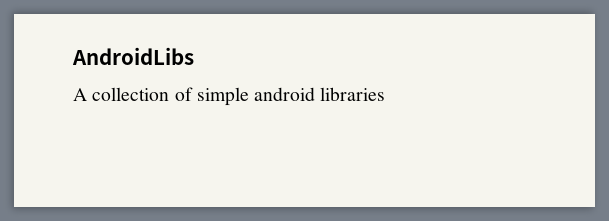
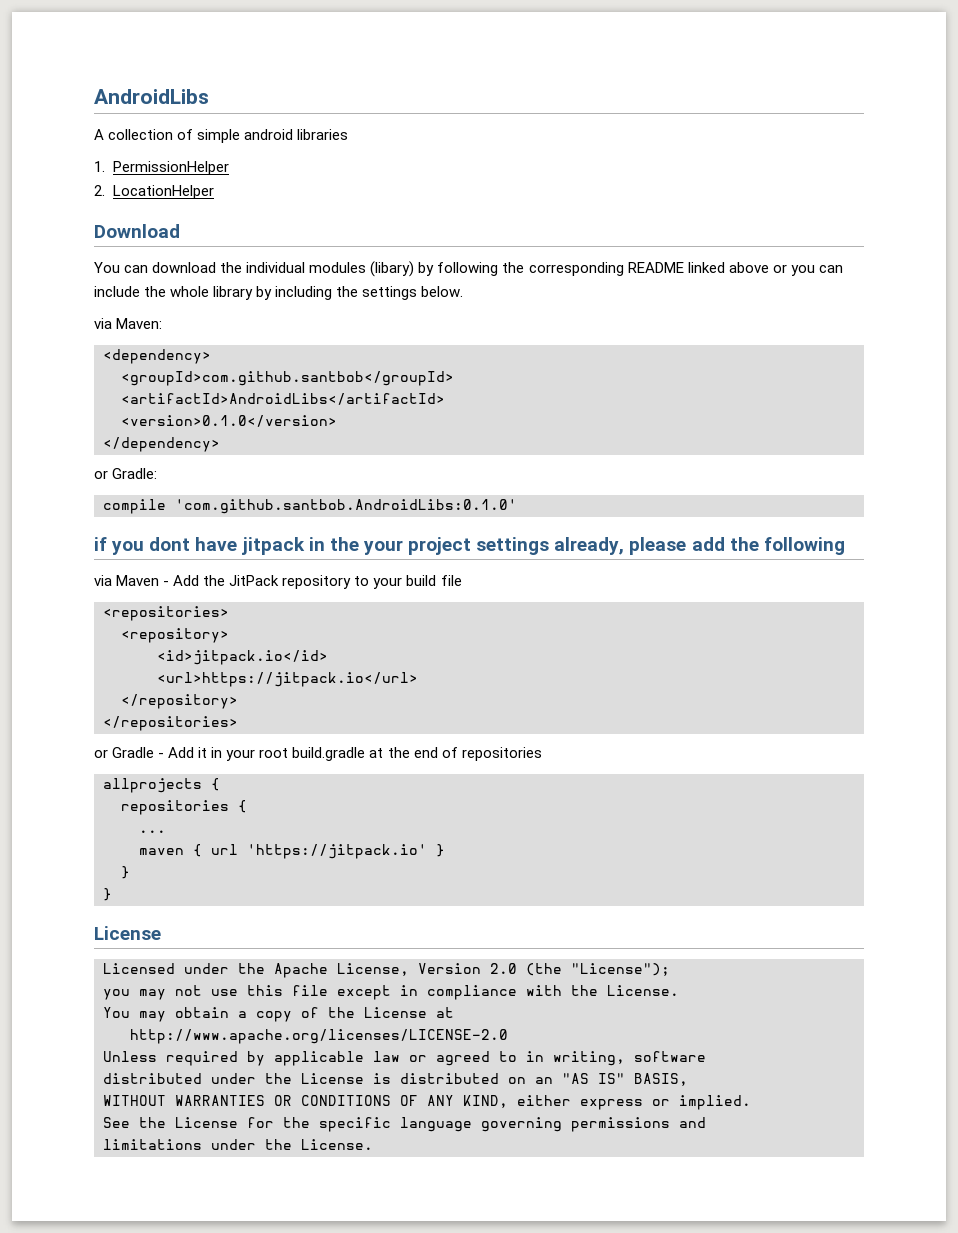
(386, 94) none -> [94,161,230,175] [94,185,215,199] [94,224,180,238] [94,261,843,277] [94,286,464,300] [94,318,163,329] [103,349,211,364] [121,371,454,386] [121,393,445,405] [121,415,337,427] [103,437,220,452] [94,468,158,479] [103,499,517,514] [94,537,845,555] [94,575,462,589] [103,606,229,621] [121,628,229,643] [157,650,328,665] [157,672,418,687] [121,694,238,709] [103,716,238,731] [94,747,542,761] [103,778,220,793] [121,800,247,815] [139,830,166,833] [139,844,445,859] [121,866,130,879] [103,888,112,901] [94,926,161,940] [103,963,670,978] [103,985,679,1000] [103,1007,454,1022] [130,1029,508,1044] [103,1051,706,1066] [103,1073,688,1086] [103,1095,751,1110] [103,1117,706,1132] [103,1139,373,1150] // 1. PermissionHelper // 2. LocationHelper // Download // You can download the individual modules (libary) by following the corresponding README linked above or you can include the whole library by including the settings below. // via Maven: // <dependency> // <groupId>com.github.santbob</groupId> // <artifactId>AndroidLibs</artifactId> // <version>0.1.0</version> // </dependency> // or Gradle: // compile 'com.github.santbob.AndroidLibs:0.1.0' // if you dont have jitpack in the your project settings already, please add the following // via Maven - Add the JitPack repository to your build file // <repositories> // <repository> // <id>jitpack.io</id> // <url>https://jitpack.io</url> // </repository> // </repositories> // or Gradle - Add it in your root build.gradle at the end of repositories // allprojects { // repositories { // ... // maven { url 'https://jitpack.io' } // } // } // License // Licensed under the Apache License, Version 2.0 (the "License"); // you may not use this file except in compliance with the License. // You may obtain a copy of the License at // http://www.apache.org/licenses/LICENSE-2.0 // Unless required by applicable law or agreed to in writing, software // distributed under the License is distributed on an "AS IS" BASIS, // WITHOUT WARRANTIES OR CONDITIONS OF ANY KIND, either express or implied. // See the License for the specific language governing permissions and // limitations under the License.

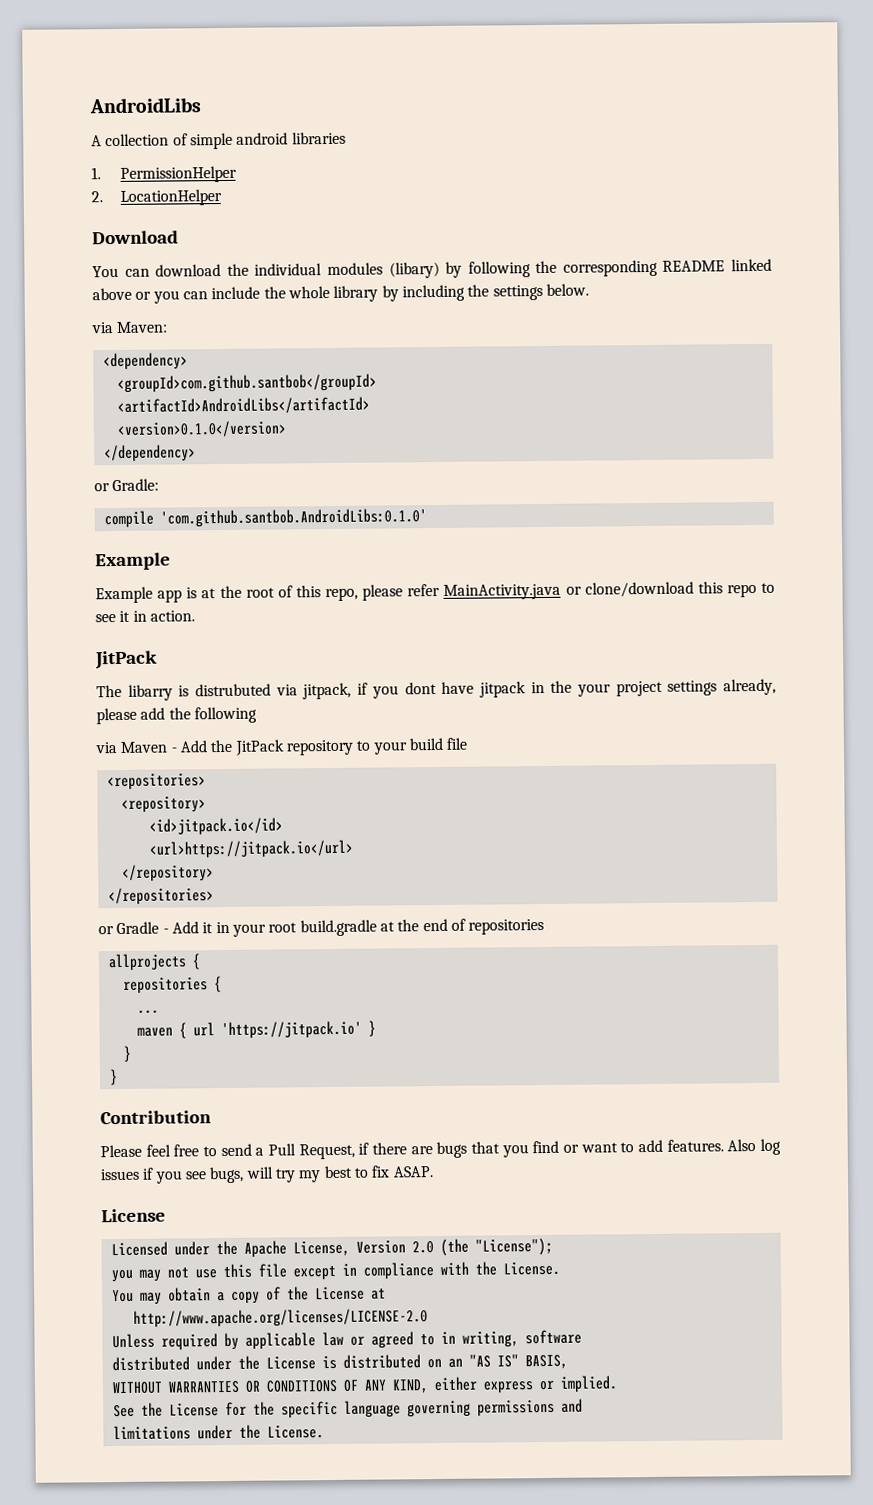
(517, 506) none -> [95,552,171,571] [95,581,775,604] [95,610,195,623] [95,650,158,670] [96,682,352,701] Example // Example app is at the root of this repo, please refer MainActivity.java or clone/download this repo to see it in action. // JitPack // The libarry is distrubuted via jitpack,
(112, 894) none -> [100,1110,212,1125] [100,1138,781,1160] [100,1165,434,1184] // Contribution // Please feel free to send a Pull Request, if there are bugs that you find or want to add features. Also log issues if you see bugs, will try my best to fix ASAP.

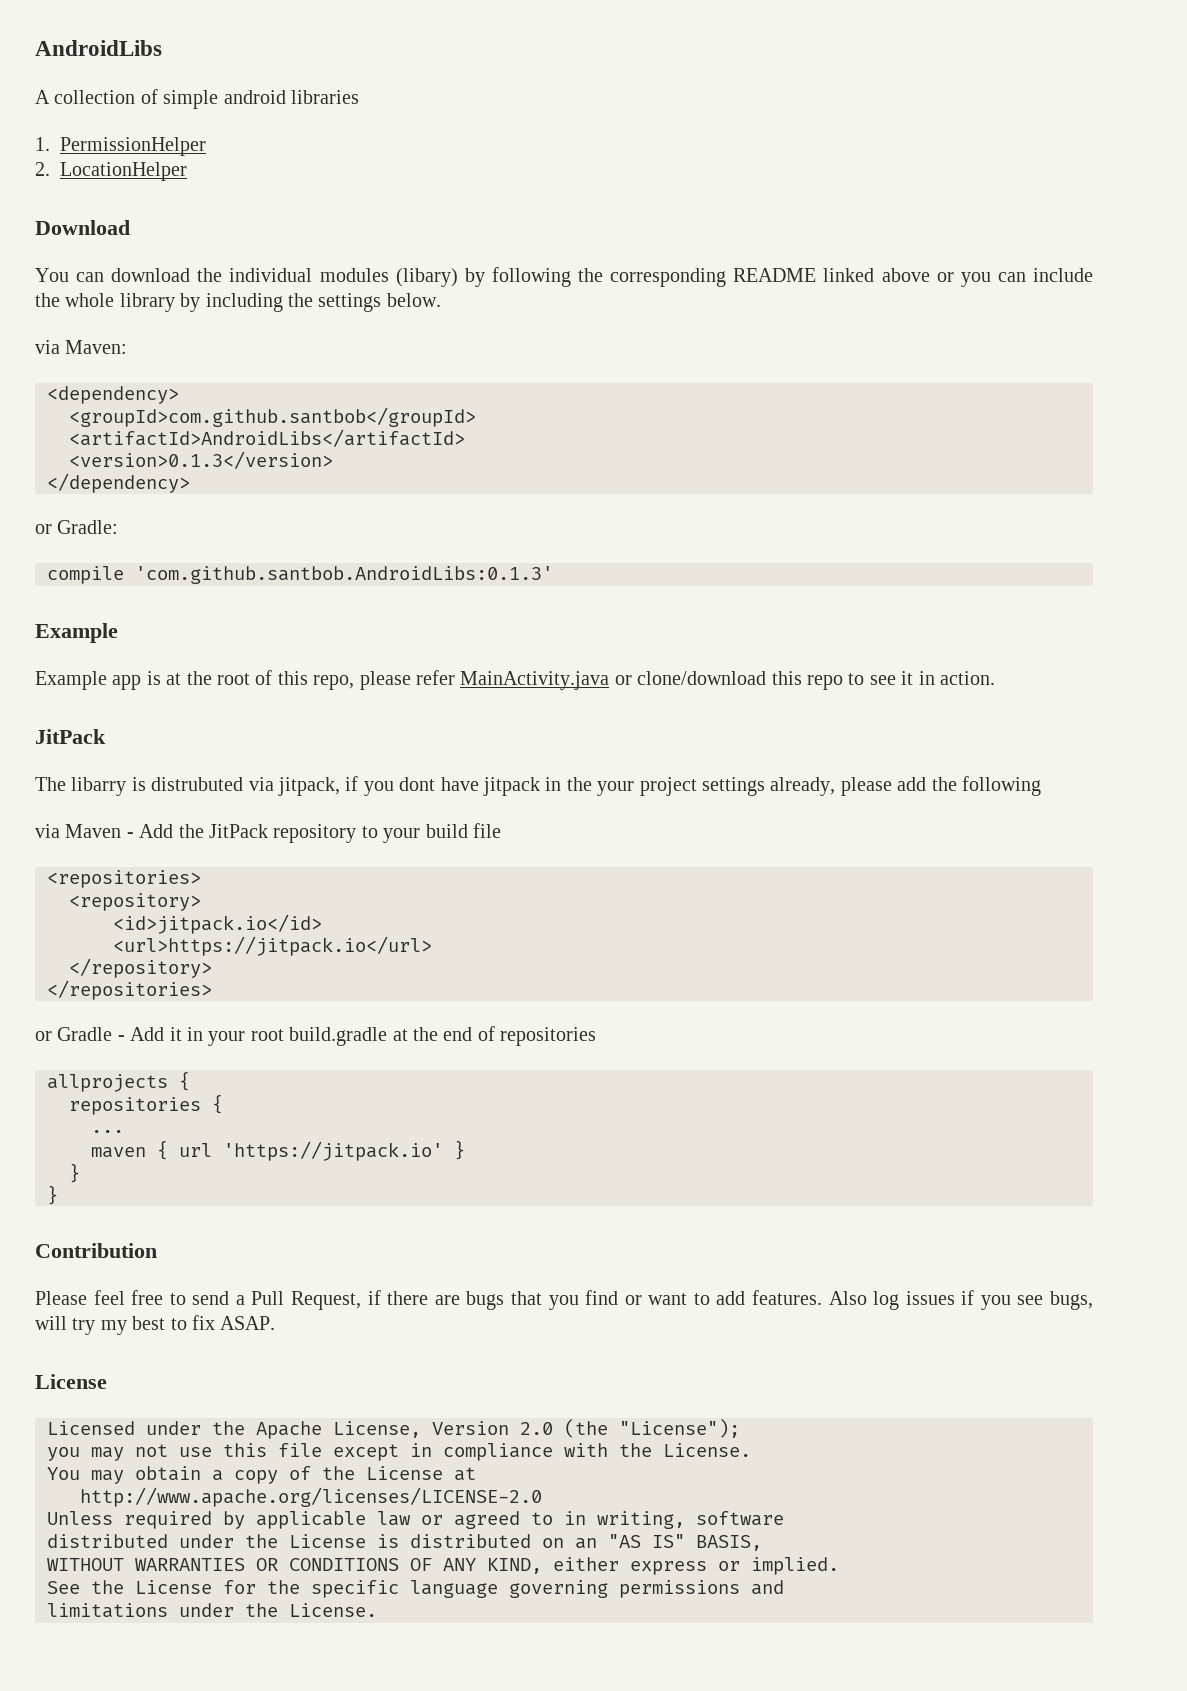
[116,420,287,438] <version>0.1.0</version> -> [69,451,333,469] <version>0.1.3</version>
[159,508,427,528] 'com.github.santbob.AndroidLibs:0.1.0' -> [135,566,553,584] 'com.github.santbob.AndroidLibs:0.1.3'

